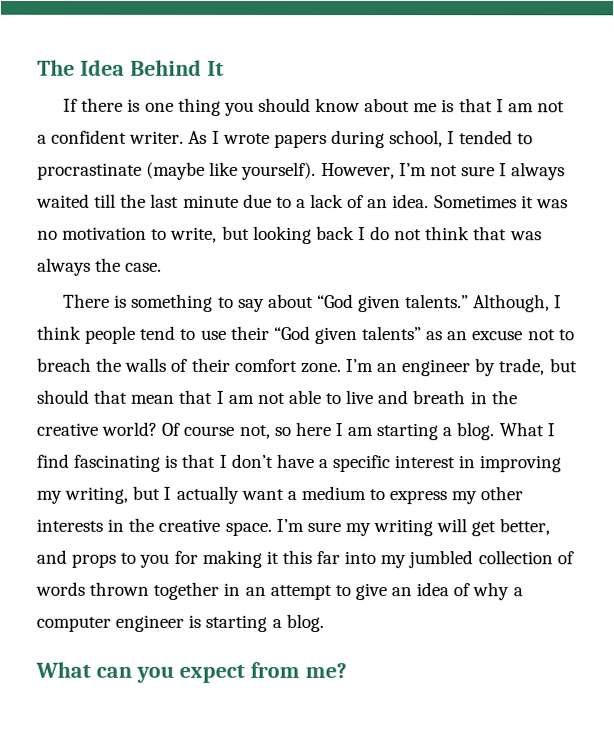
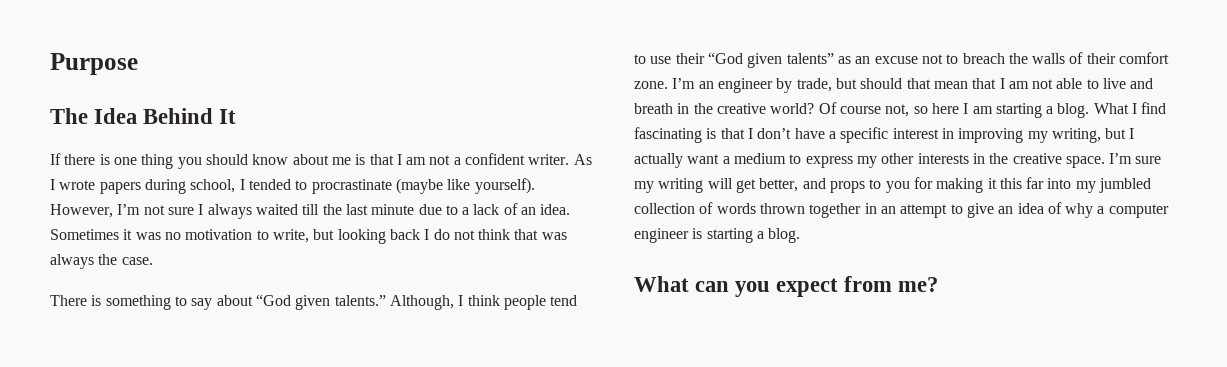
(37, 67) none -> [50,53,138,75] Purpose //

